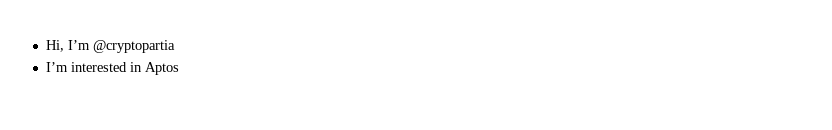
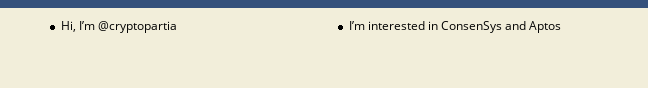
(142, 67) none -> [440,21,527,33] ConsenSys and

